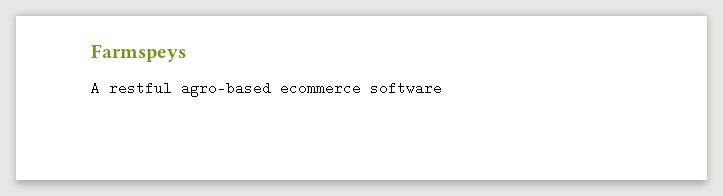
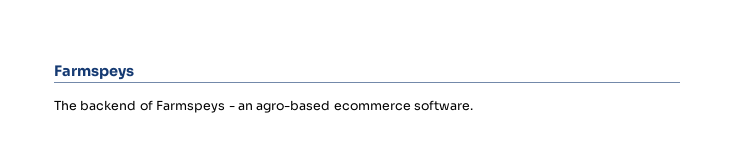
[91,81,172,95] A restful -> [54,100,253,113] The backend of Farmspeys - an
[370,81,442,95] software -> [414,100,473,111] software.

